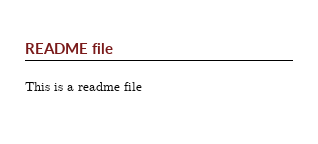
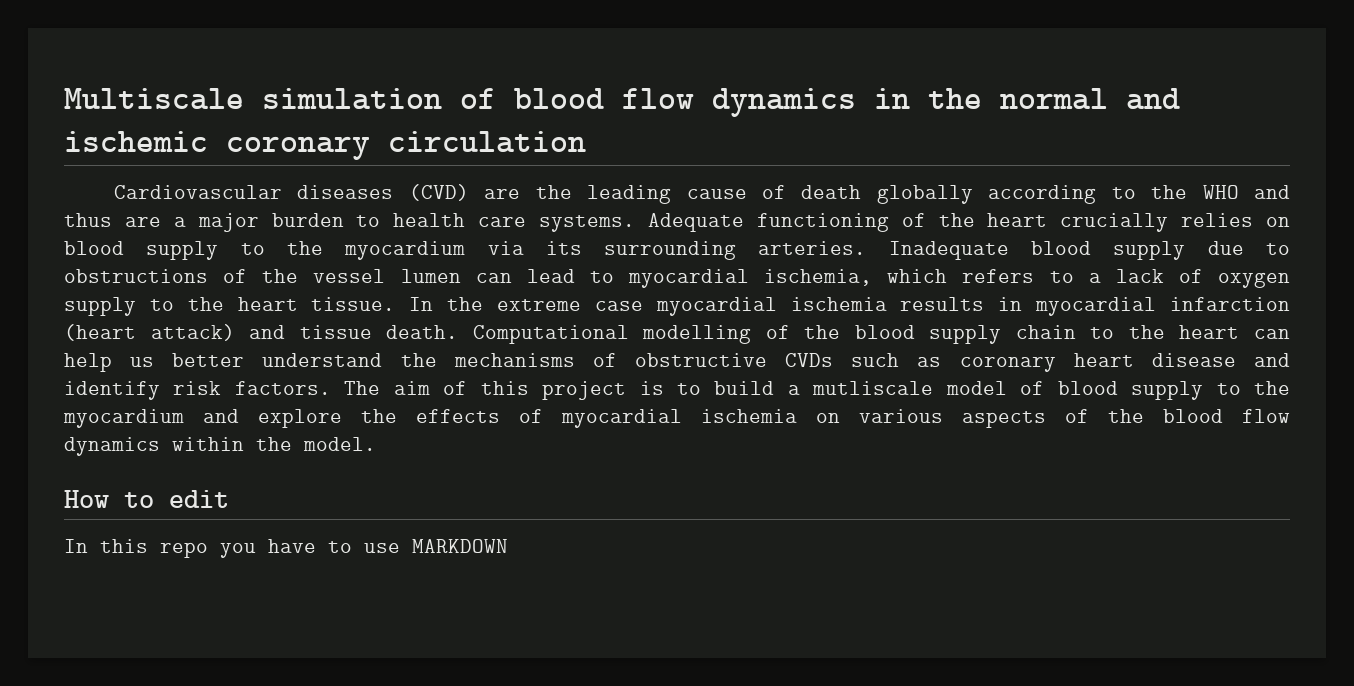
[25,43,113,54] [25,82,142,91] README file // This is a readme file -> [64,88,1180,117] [64,131,586,160] [113,184,1291,204] [64,213,1290,232] [64,241,1290,260] [64,269,1290,288] [64,297,1291,316] [64,324,1290,344] [64,353,1290,372] [64,381,1290,400] [63,409,1290,428] [64,437,376,456] [64,490,229,508] [64,539,508,558] Multiscale simulation of blood flow dynamics in the normal and ischemic coronary circulation // Cardiovascular diseases (CVD) are the leading cause of death globally according to the WHO and thus are a major burden to health care systems. Adequate functioning of the heart crucially relies on blood supply to the myocardium via its surrounding arteries. Inadequate blood supply due to obstructions of the vessel lumen can lead to myocardial ischemia, which refers to a lack of oxygen supply to the heart tissue. In the extreme case myocardial ischemia results in myocardial infarction (heart attack) and tissue death. Computational modelling of the blood supply chain to the heart can help us better understand the mechanisms of obstructive CVDs such as coronary heart disease and identify risk factors. The aim of this project is to build a mutliscale model of blood supply to the myocardium and explore the effects of myocardial ischemia on various aspects of the blood flow dynamics within the model. // How to edit // In this repo you have to use MARKDOWN

